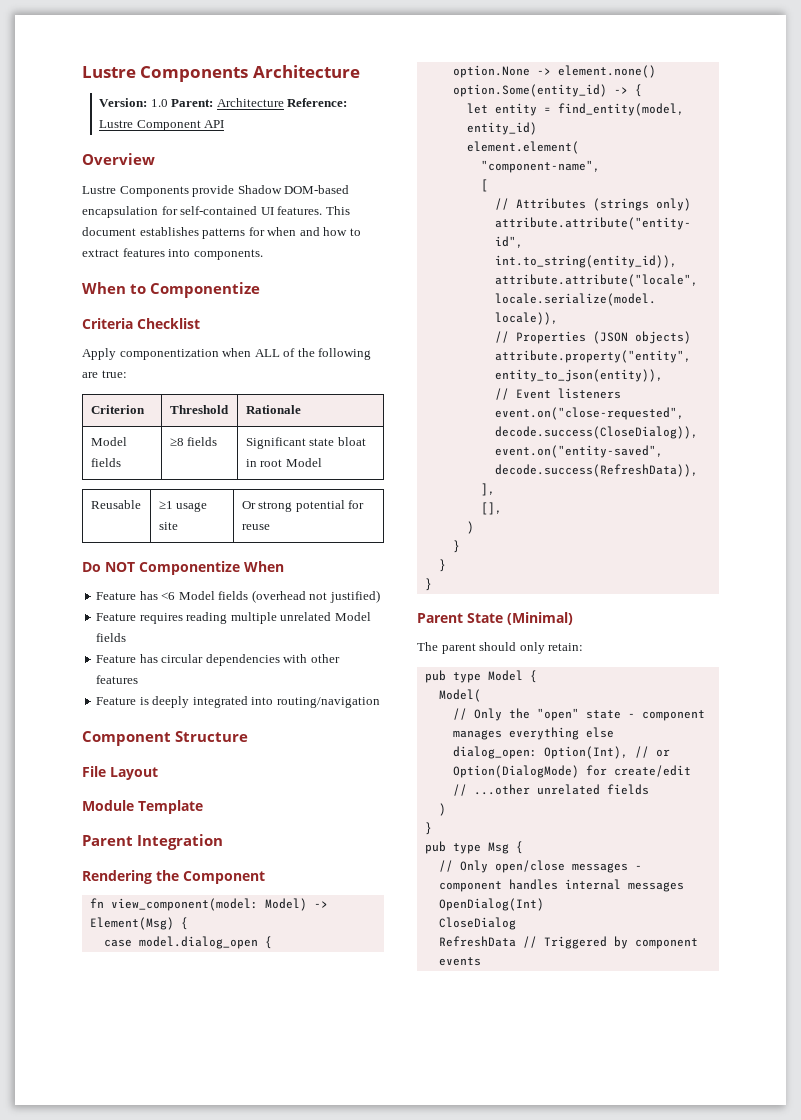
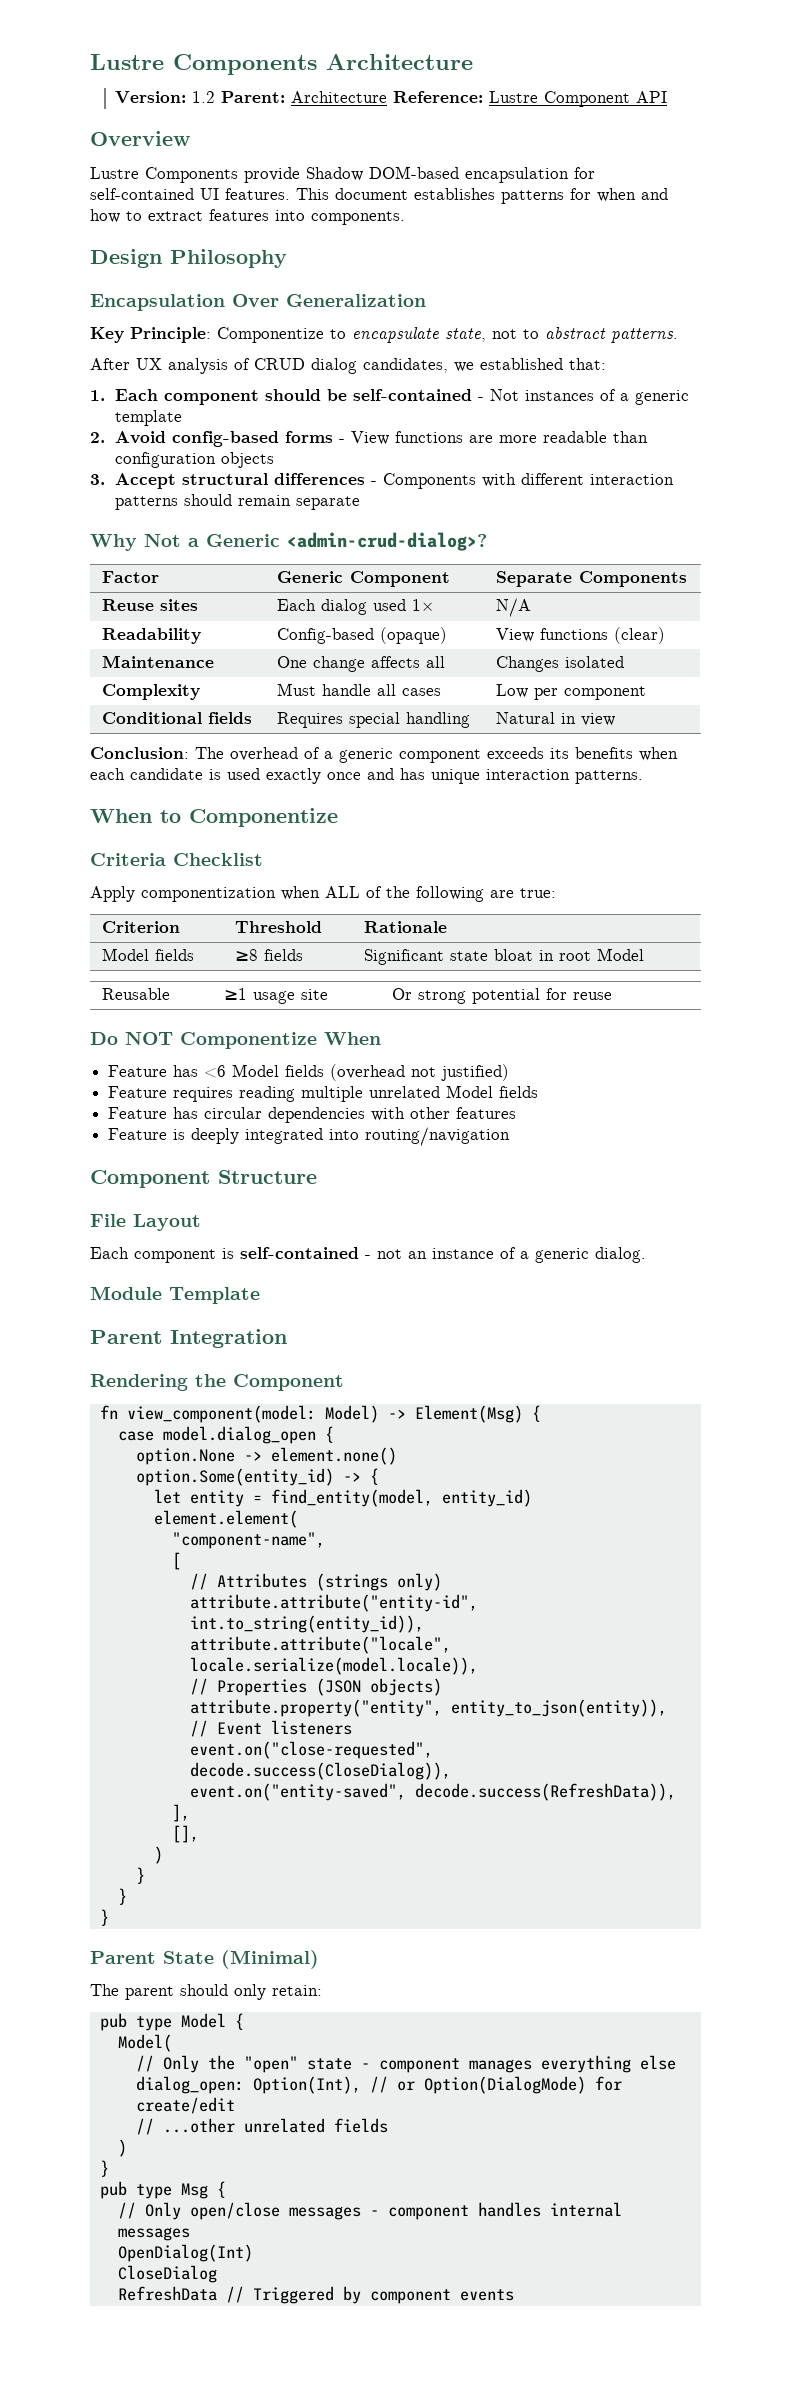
[150,99,168,107] 1.0 -> [192,91,216,103] 1.2
(263, 254) none -> [90,249,287,268] [90,294,426,311] [90,327,678,343] [90,358,606,374] [90,389,690,405] [115,410,183,426] [90,431,649,447] [115,452,275,468] [90,473,675,489] [115,494,361,510] [90,532,487,551] [102,571,160,583] [277,571,451,587] [496,571,688,587] [102,599,199,611] [277,599,435,615] [496,598,532,617] [102,628,202,644] [277,627,448,644] [496,627,666,644] [102,655,215,668] [277,656,446,672] [496,656,625,672] [102,684,201,700] [277,683,442,696] [496,684,647,700] [102,712,253,724] [277,712,471,728] [496,712,616,726] [90,747,678,763] [90,768,643,784] // Design Philosophy // Encapsulation Over Generalization // Key Principle: Componentize to encapsulate state, not to abstract patterns. // After UX analysis of CRUD dialog candidates, we established that: // 1. Each component should be self-contained - Not instances of a generic template // 2. Avoid config-based forms - View functions are more readable than configuration objects // 3. Accept structural differences - Components with different interaction patterns should remain separate // Why Not a Generic <admin-crud-dialog>? // Factor | Generic Component | Separate Components // Reuse sites | Each dialog used 1× | N/A // Readability | Config-based (opaque) | View functions (clear) // Maintenance | One change affects all | Changes isolated // Complexity | Must handle all cases | Low per component // Conditional fields | Requires special handling | Natural in view // Conclusion: The overhead of a generic component exceeds its benefits when each candidate is used exactly once and has unique interaction patterns.
(158, 773) none -> [90,1247,646,1263] // Each component is self-contained - not an instance of a generic dialog.

